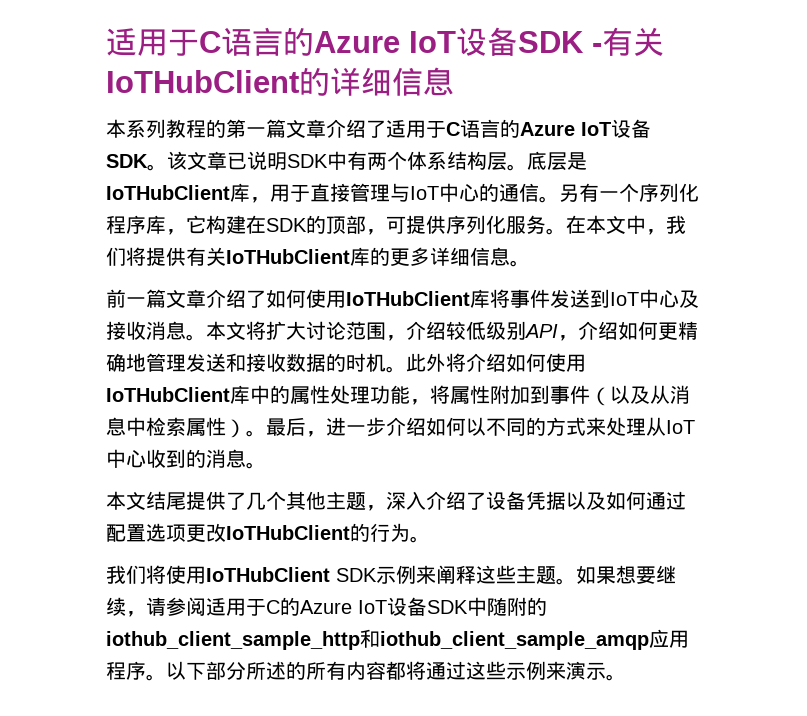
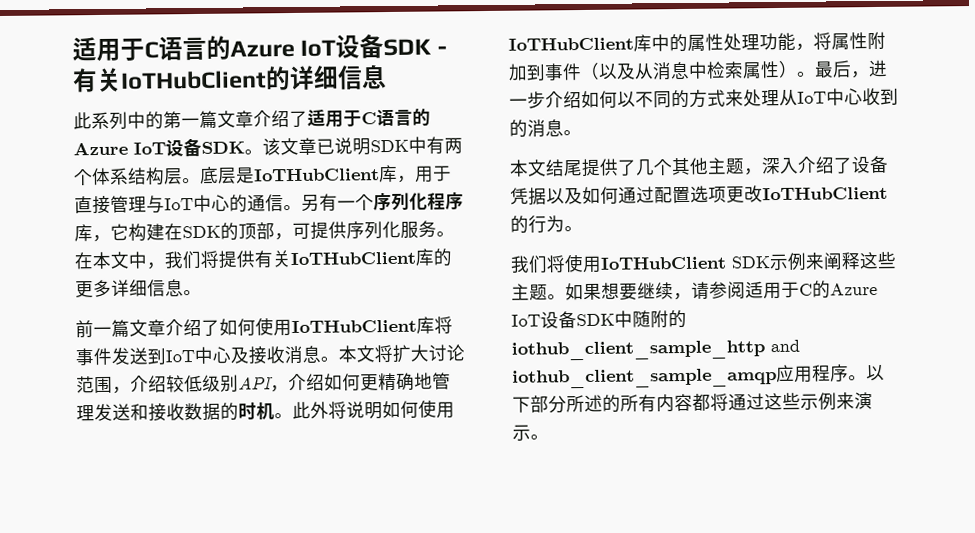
[106,119,206,138] 本系列教程 -> [73,111,146,130] 此系列中
[466,353,506,372] 介绍 -> [346,401,383,420] 说明
[360,629,380,648] 和 -> [770,339,800,353] and

